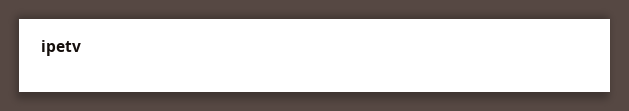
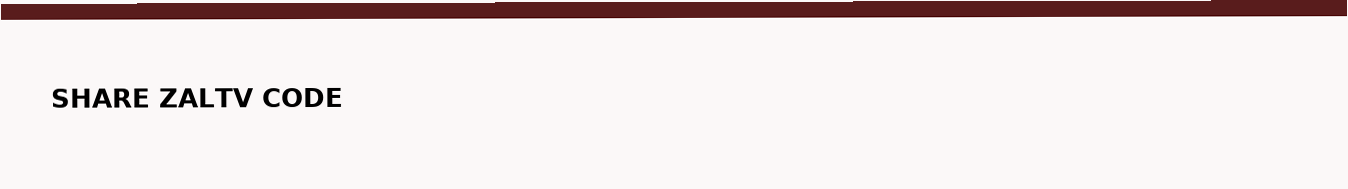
[41,40,81,56] ipetv -> [50,87,344,108] SHARE ZALTV CODE

